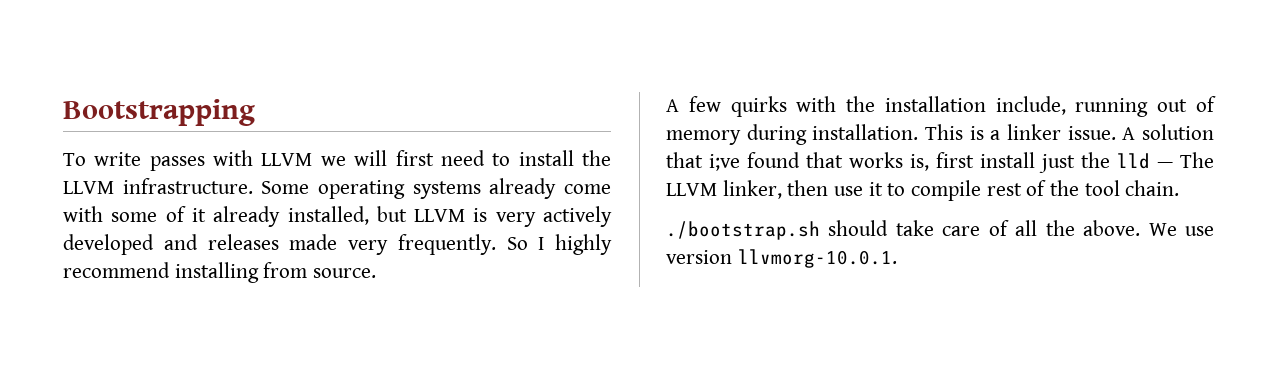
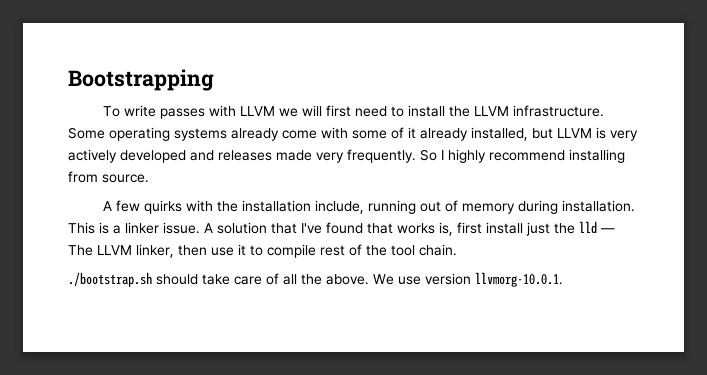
[709,154,740,171] i;ve -> [301,223,322,234] I've

